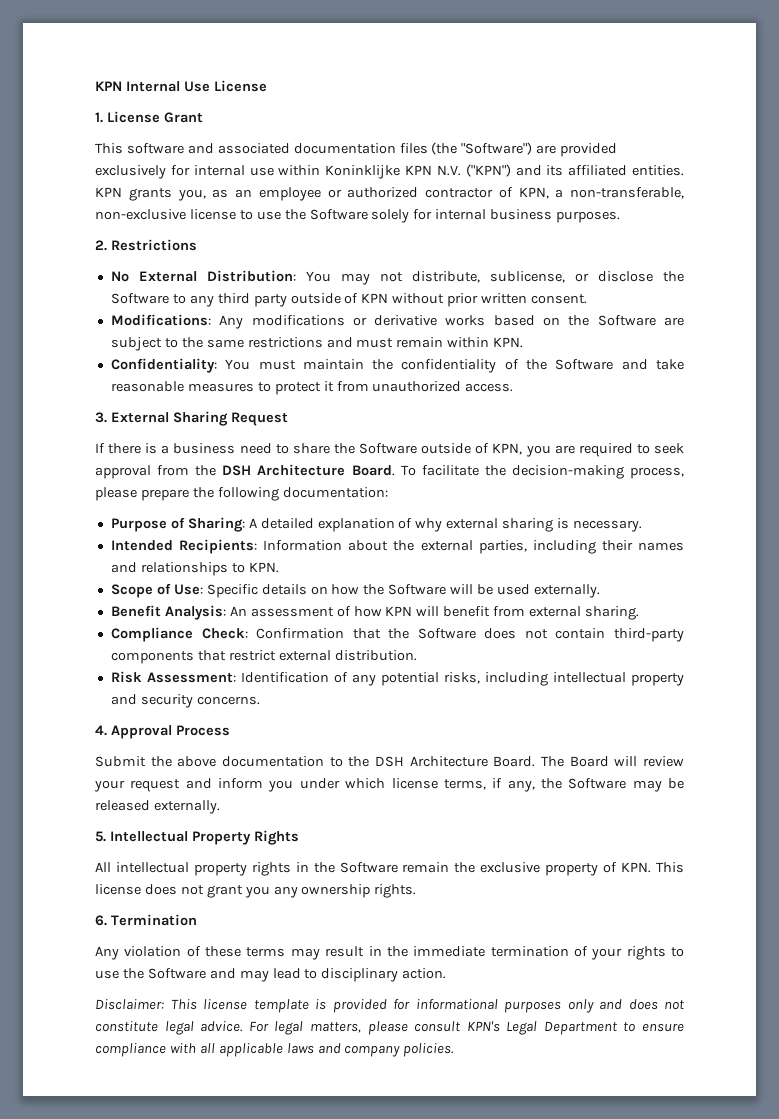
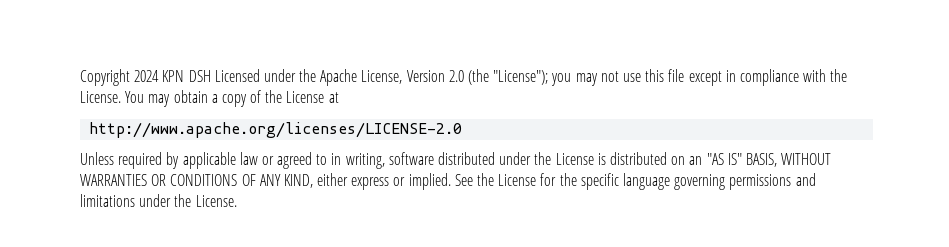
[95,80,267,92] [95,111,203,123] [95,142,618,157] [95,164,684,179] [95,187,684,201] [95,209,621,223] [95,239,197,251] [110,270,684,285] [110,293,588,307] [110,314,684,329] [110,337,524,351] [110,358,684,373] [110,381,514,395] [95,411,288,426] [95,443,685,457] [95,464,685,479] [95,487,388,501] [110,517,643,532] [110,539,685,554] [110,562,279,576] [110,583,600,598] [110,605,640,620] [110,627,685,642] [110,650,417,664] [110,671,684,686] [110,694,260,708] [95,725,230,739] [95,756,684,767] [94,778,685,792] [95,800,220,814] [95,830,299,845] [95,862,684,876] [95,884,417,898] [95,914,197,926] [95,946,685,960] [95,968,447,982] [95,999,685,1013] [95,1021,684,1035] [95,1043,455,1057] KPN Internal Use License // 1. License Grant // This software and associated documentation files (the "Software") are provided exclusively for internal use within Koninklijke KPN N.V. ("KPN") and its affiliated entities. KPN grants you, as an employee or authorized contractor of KPN, a non-transferable, non-exclusive license to use the Software solely for internal business purposes. // 2. Restrictions // No External Distribution: You may not distribute, sublicense, or disclose the Software to any third party outside of KPN without prior written consent. // Modifications: Any modifications or derivative works based on the Software are subject to the same restrictions and must remain within KPN. // Confidentiality: You must maintain the confidentiality of the Software and take reasonable measures to protect it from unauthorized access. // 3. External Sharing Request // If there is a business need to share the Software outside of KPN, you are required to seek approval from the DSH Architecture Board. To facilitate the decision-making process, please prepare the following documentation: // Purpose of Sharing: A detailed explanation of why external sharing is necessary. // Intended Recipients: Information about the external parties, including their names and relationships to KPN. // Scope of Use: Specific details on how the Software will be used externally. // Benefit Analysis: An assessment of how KPN will benefit from external sharing. // Compliance Check: Confirmation that the Software does not contain third-party components that restrict external distribution. // Risk Assessment: Identification of any potential risks, including intellectual property and security concerns. // 4. Approval Process // Submit the above documentation to the DSH Architecture Board. The Board will review your request and inform you under which license terms, if any, the Software may be released externally. // 5. Intellectual Property Rights // All intellectual property rights in the Software remain the exclusive property of KPN. This license does not grant you any ownership rights. // 6. Termination // Any violation of these terms may result in the immediate termination of your rights to use the Software and may lead to disciplinary action. // Disclaimer: This license template is provided for informational purposes only and does not constitute legal advice. For legal matters, please consult KPN's Legal Department to ensure compliance with all applicable laws and company policies. -> [80,69,848,86] [80,90,339,107] [89,122,463,138] [80,152,832,169] [80,173,816,190] [80,194,237,207] Copyright 2024 KPN DSH Licensed under the Apache License, Version 2.0 (the "License"); you may not use this file except in compliance with the License. You may obtain a copy of the License at // http://www.apache.org/licenses/LICENSE-2.0 // Unless required by applicable law or agreed to in writing, software distributed under the License is distributed on an "AS IS" BASIS, WITHOUT WARRANTIES OR CONDITIONS OF ANY KIND, either express or implied. See the License for the specific language governing permissions and limitations under the License.

